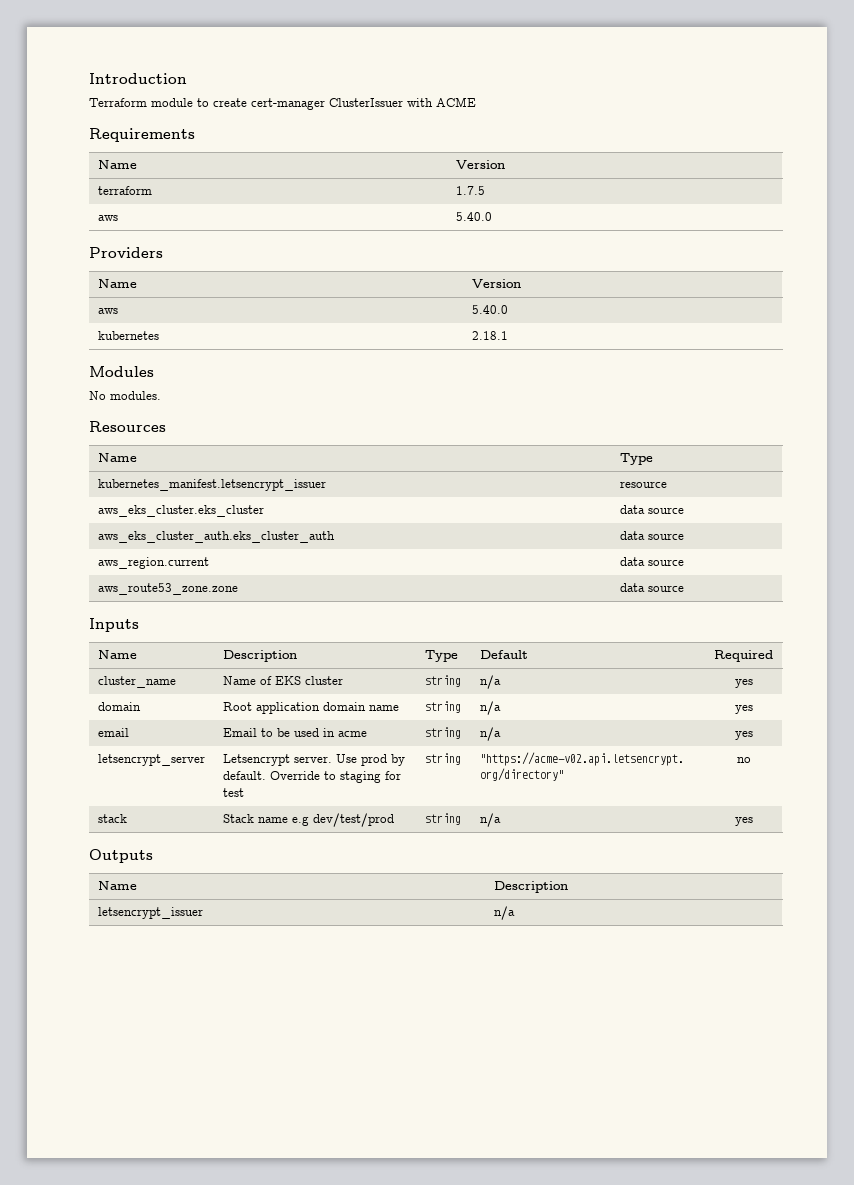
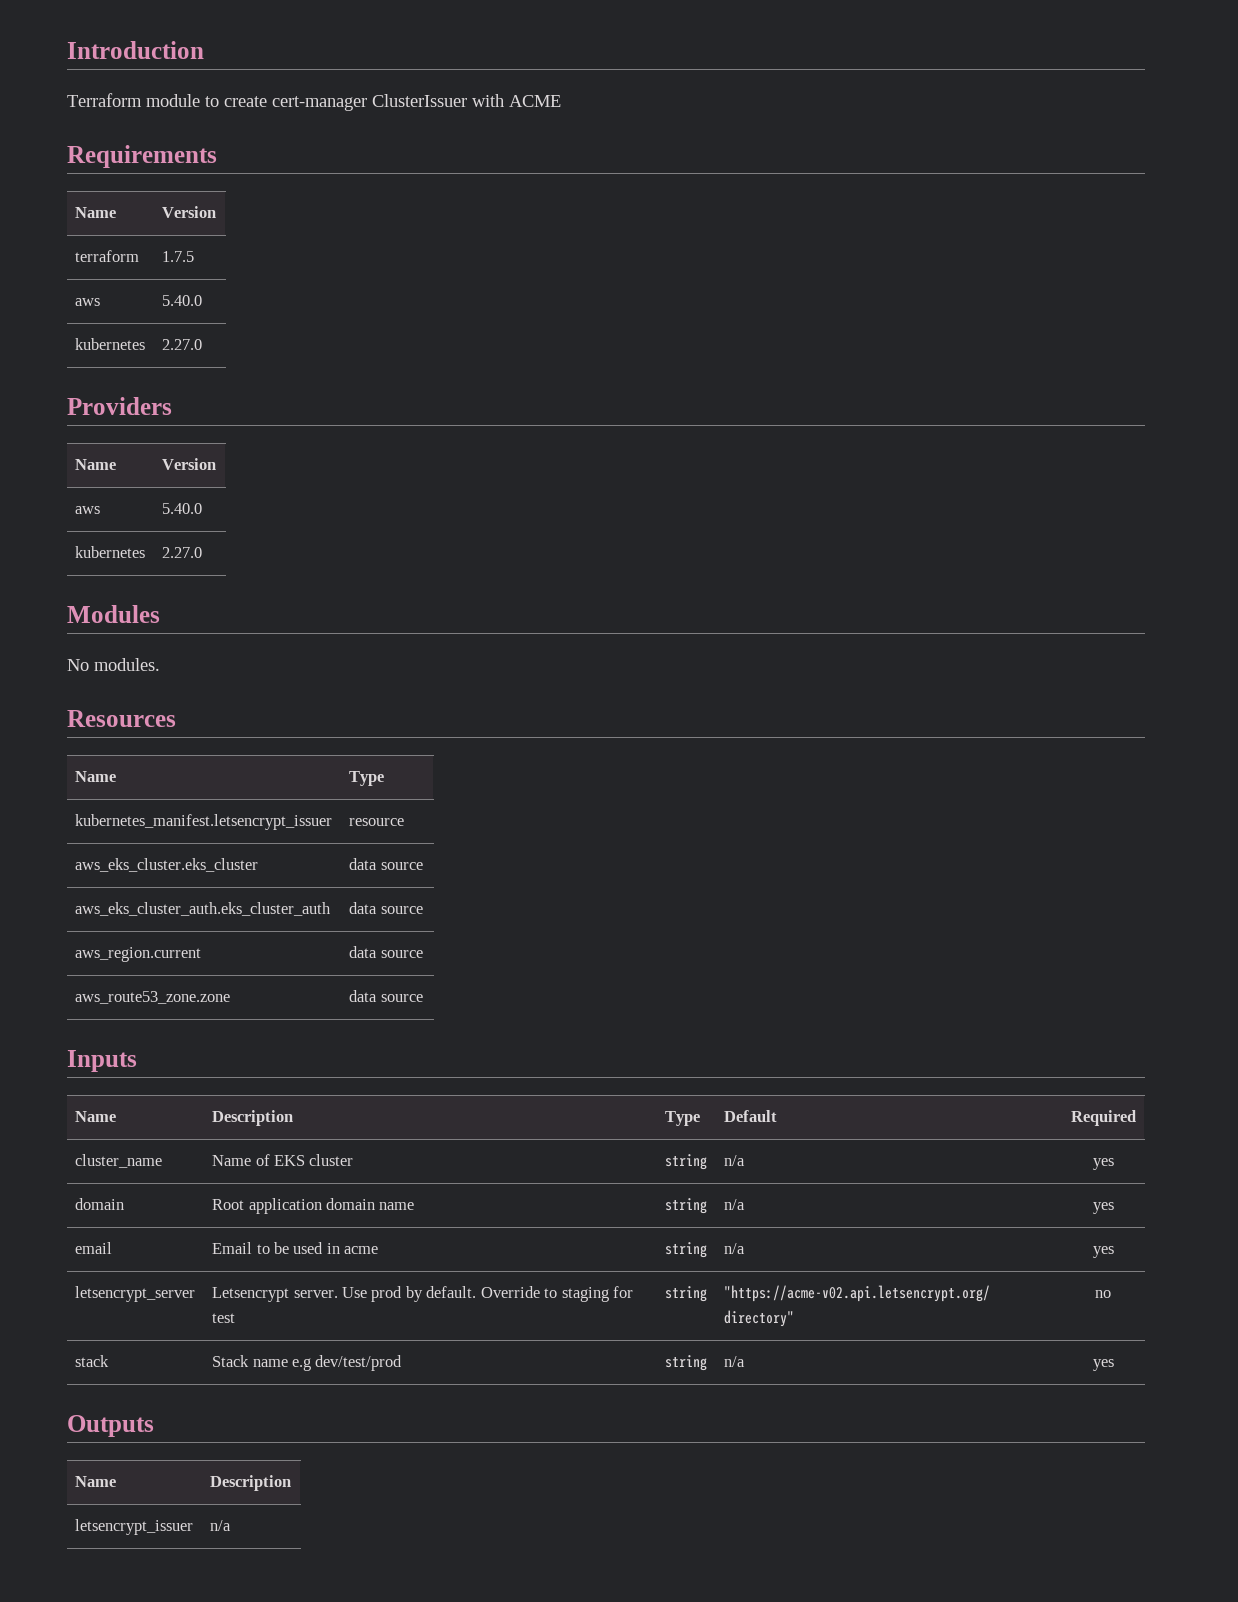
(492, 216) none -> [75,338,146,350] [162,339,203,350] // kubernetes | 2.27.0
[471,331,508,340] 2.18.1 -> [162,547,203,558] 2.27.0

